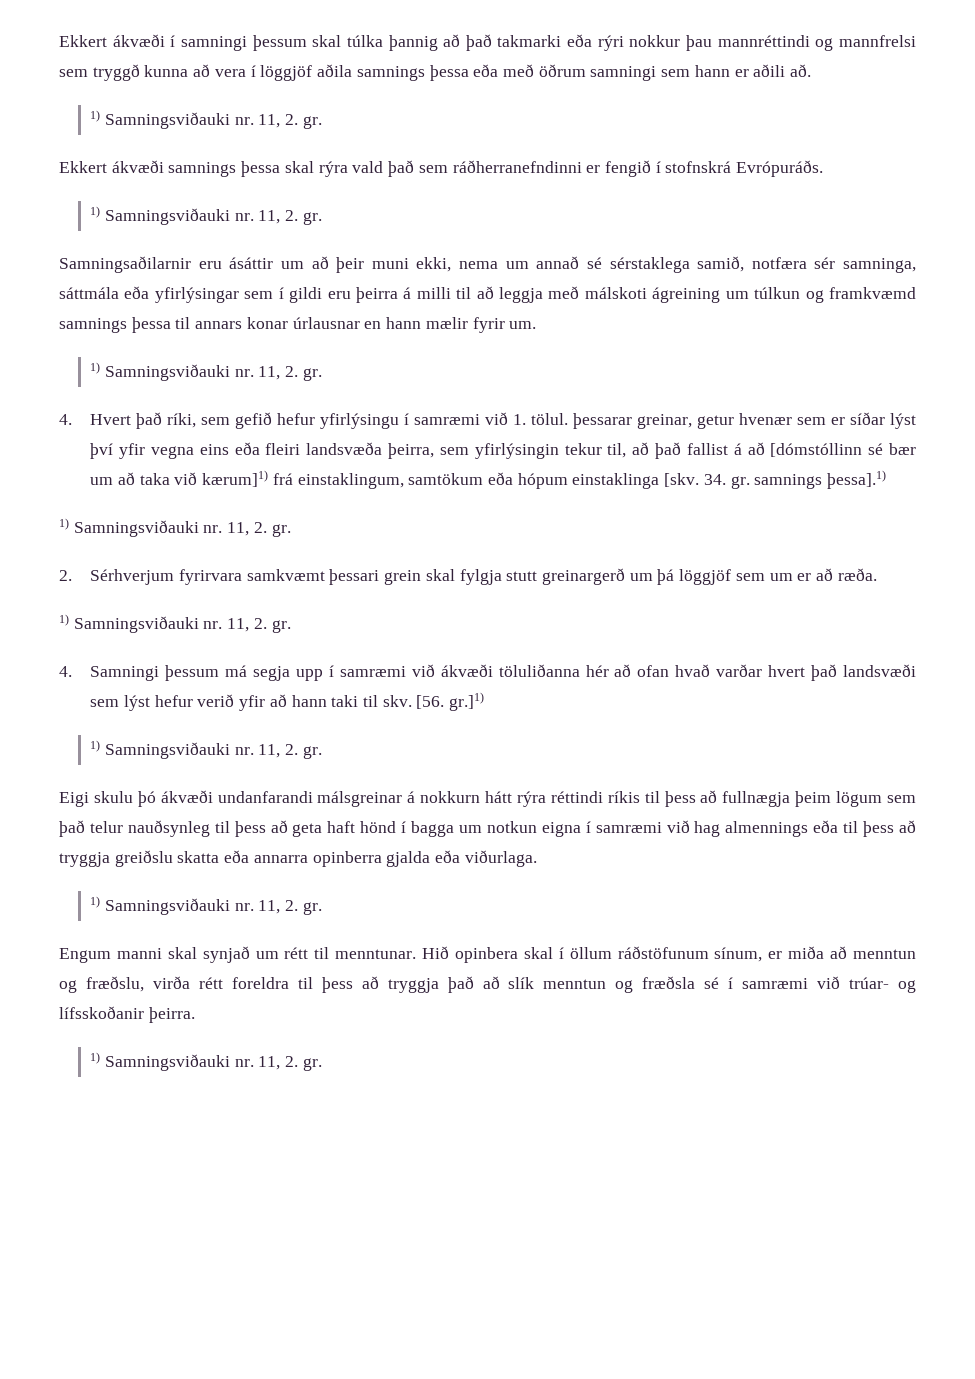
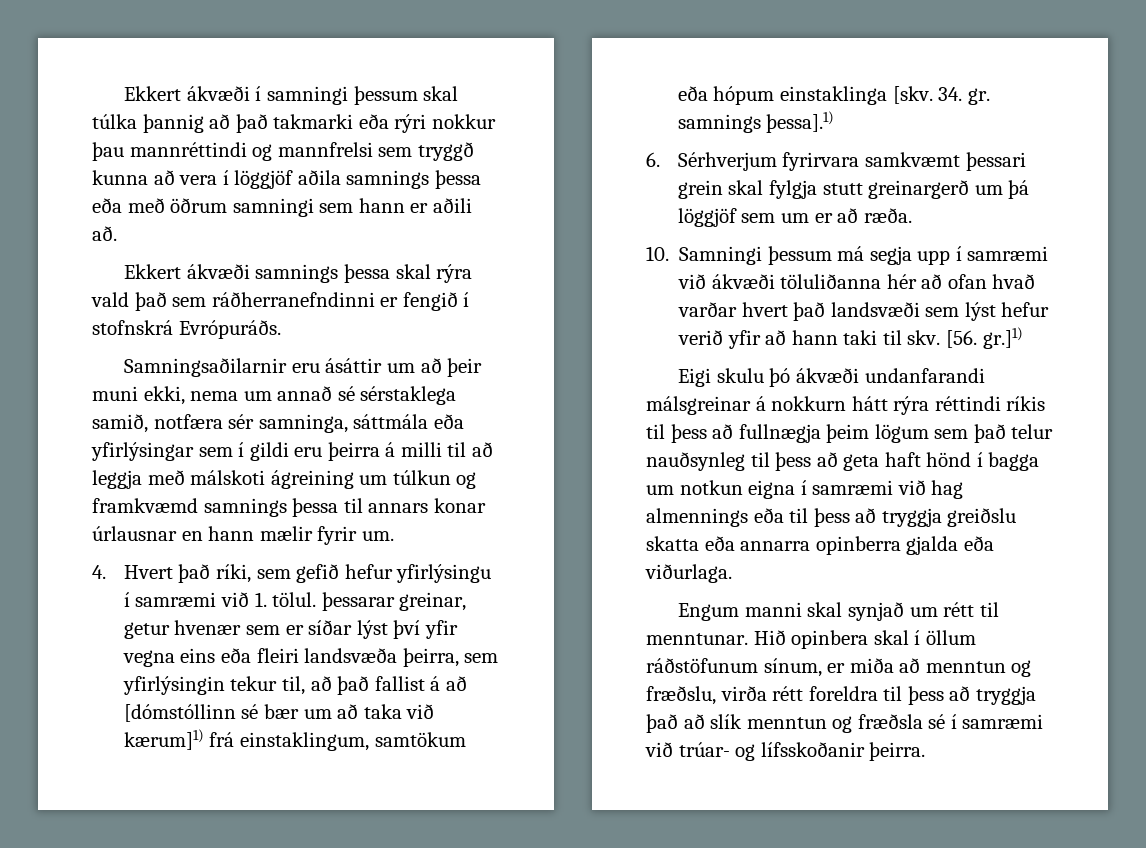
[90,110,322,129] // 1) Samningsviðauki nr. 11, 2. gr. -> (117, 233) none
[90,206,322,225] // 1) Samningsviðauki nr. 11, 2. gr. -> (281, 329) none
[90,362,322,381] // 1) Samningsviðauki nr. 11, 2. gr. -> (394, 536) none
[59,518,291,537] [59,570,72,581] 1) Samningsviðauki nr. 11, 2. gr. // 2. -> [646,152,660,167] 6.
[59,614,291,633] [59,666,72,677] 1) Samningsviðauki nr. 11, 2. gr. // 4. -> [646,246,669,261] 10.
[90,740,322,759] // 1) Samningsviðauki nr. 11, 2. gr. -> (1023, 338) none
[90,896,322,915] // 1) Samningsviðauki nr. 11, 2. gr. -> (732, 573) none
[90,1052,322,1071] // 1) Samningsviðauki nr. 11, 2. gr. -> (926, 751) none

